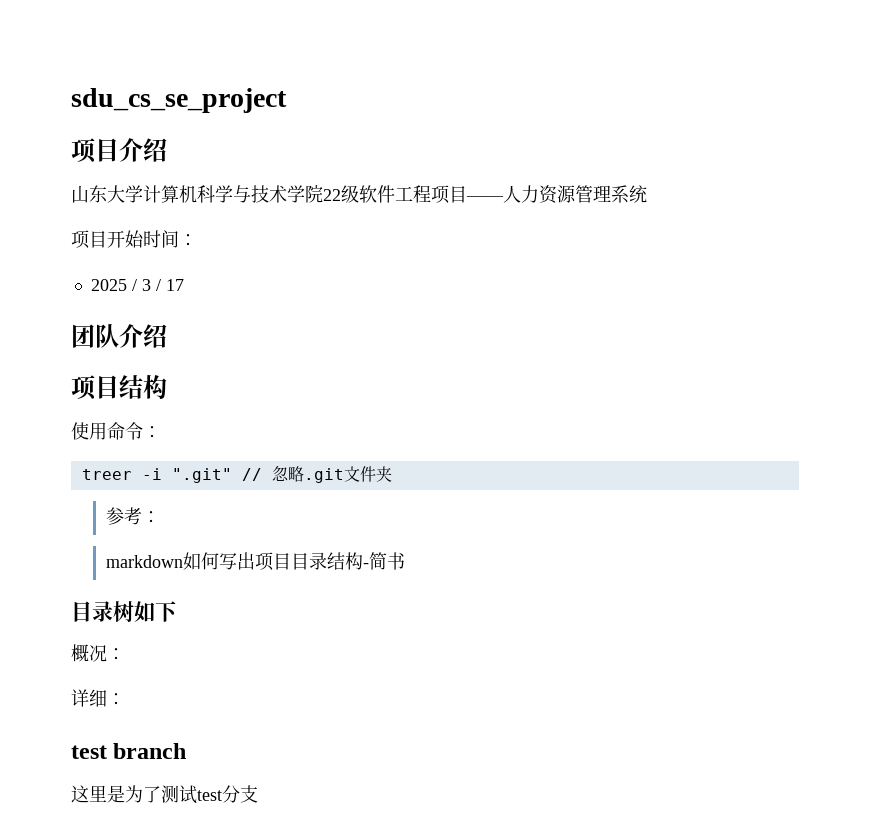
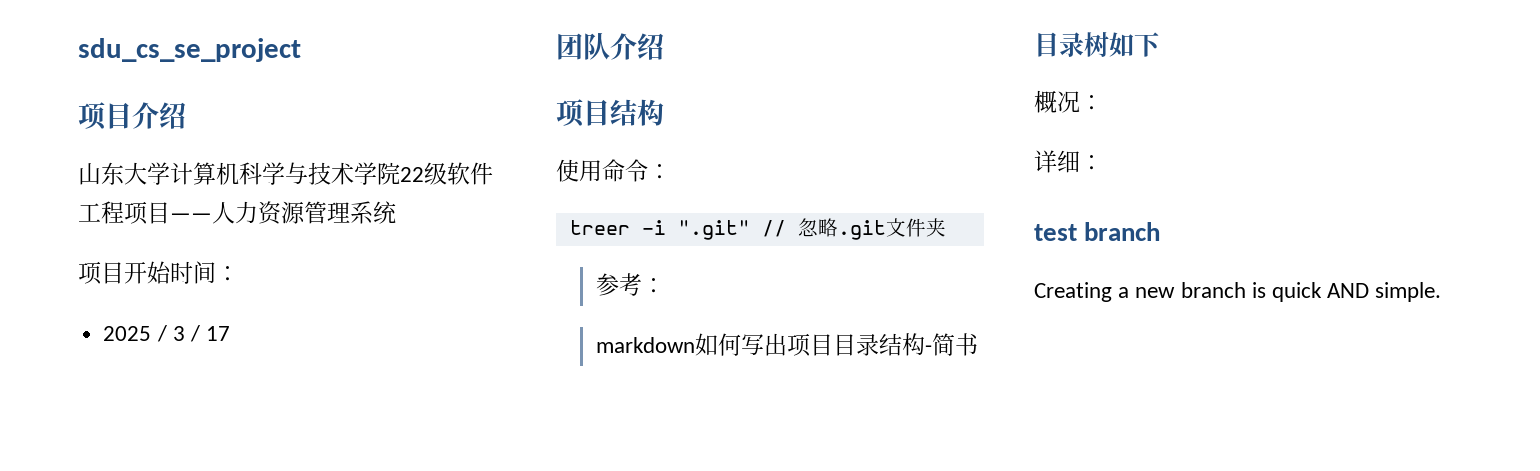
[71,785,258,804] 这里是为了测试test分支 -> [1034,282,1442,302] Creating a new branch is quick AND simple.

